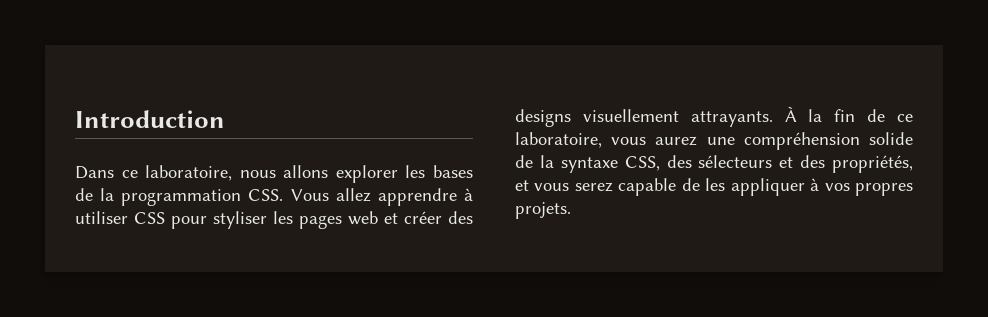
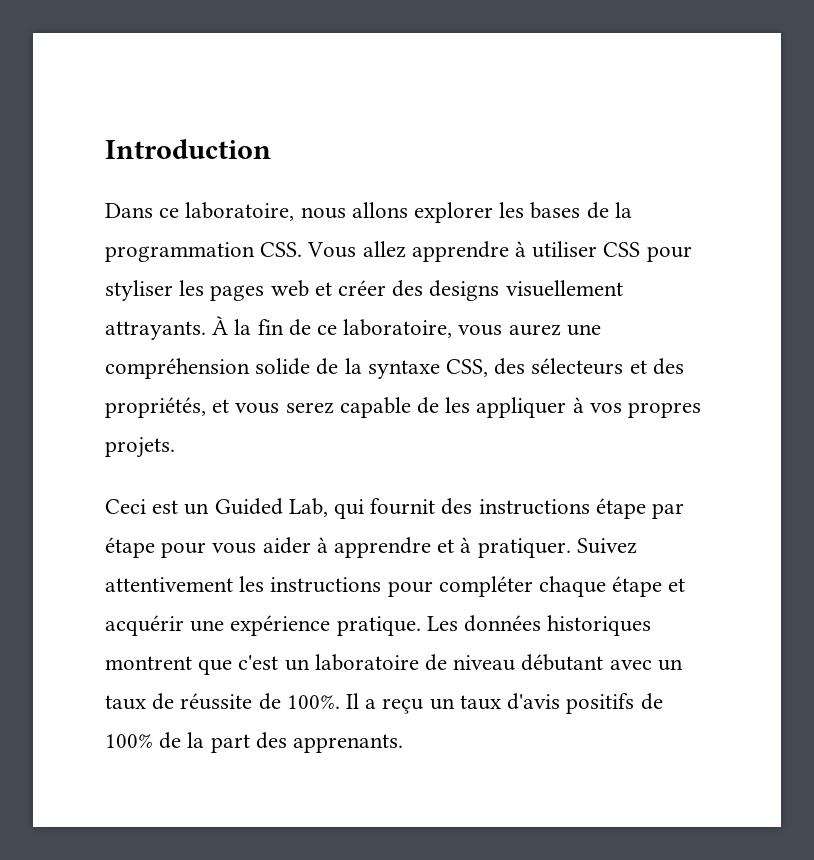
(571, 210) none -> [105,498,685,519] [105,537,637,558] [105,576,686,597] [105,615,652,636] [105,654,683,675] [105,693,663,714] [105,732,404,753] // Ceci est un Guided Lab, qui fournit des instructions étape par étape pour vous aider à apprendre et à pratiquer. Suivez attentivement les instructions pour compléter chaque étape et acquérir une expérience pratique. Les données historiques montrent que c'est un laboratoire de niveau débutant avec un taux de réussite de 100%. Il a reçu un taux d'avis positifs de 100% de la part des apprenants.

